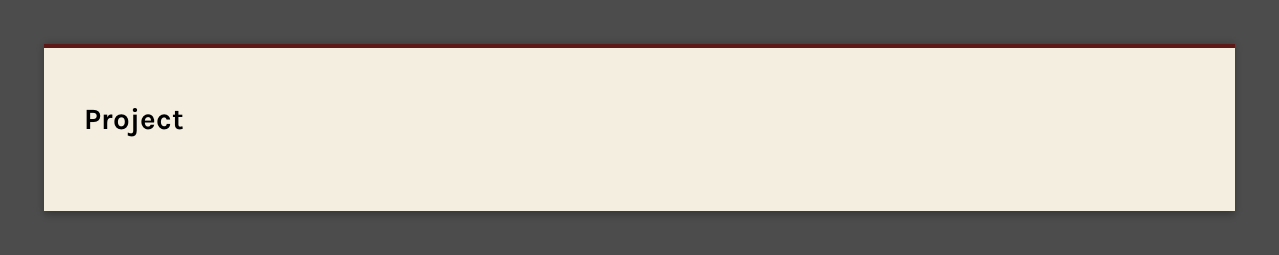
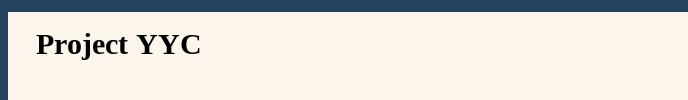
(184, 122) none -> [136,35,203,54] YYC

